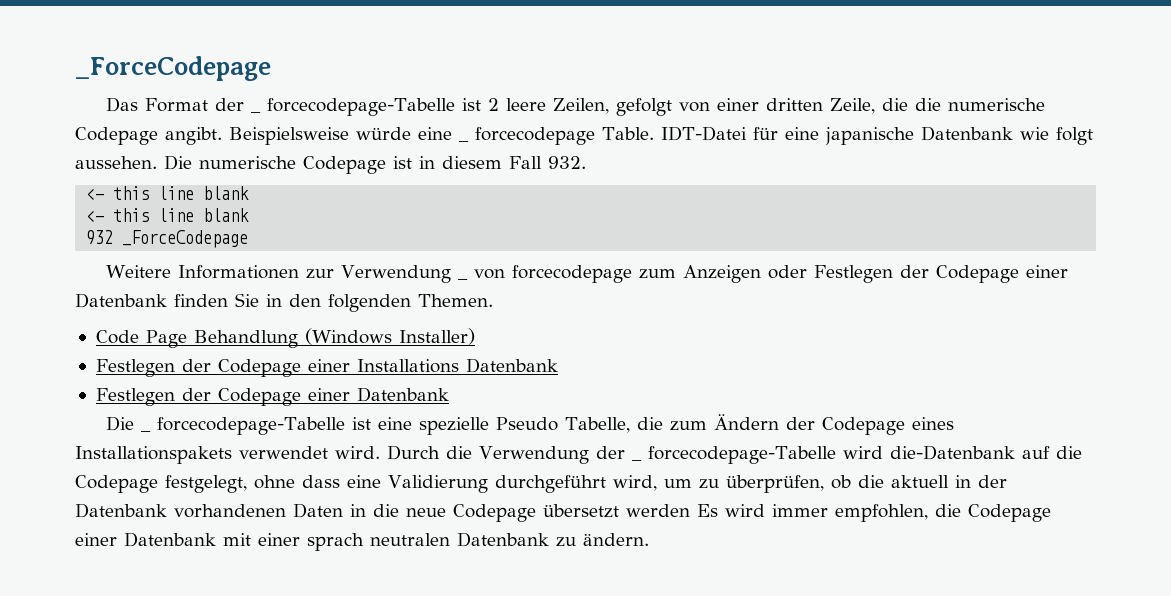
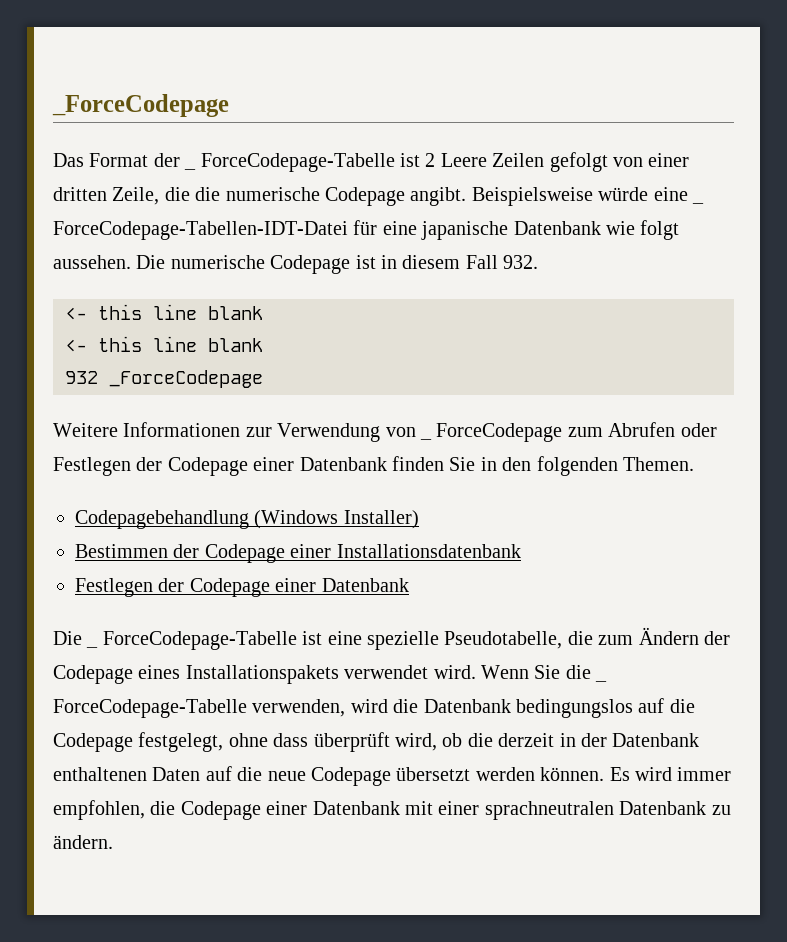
[266,98,455,116] forcecodepage-Tabelle -> [200,153,395,172] ForceCodepage-Tabelle
[505,98,609,114] leere Zeilen, -> [440,153,545,167] Leere Zeilen
[475,126,747,145] forcecodepage Table. IDT-Datei -> [53,221,348,240] ForceCodepage-Tabellen-IDT-Datei
[457,265,761,283] _ von forcecodepage zum Anzeigen -> [385,427,416,437] [420,422,676,442] von _ ForceCodepage zum Abrufen
[95,330,298,348] Code Page Behandlung -> [75,510,249,529] Codepagebehandlung
[95,358,558,377] Festlegen der Codepage einer Installations Datenbank -> [75,544,521,563] Bestimmen der Codepage einer Installationsdatenbank
[156,417,345,435] forcecodepage-Tabelle -> [102,631,297,650] ForceCodepage-Tabelle
[495,417,630,433] Pseudo Tabelle, -> [444,631,563,649] Pseudotabelle,
[387,445,625,464] [631,445,1015,464] Durch die Verwendung der _ forcecodepage-Tabelle wird die-Datenbank -> [480,665,591,679] [595,679,608,682] [53,699,633,718] Wenn Sie die _ ForceCodepage-Tabelle verwenden, wird die Datenbank bedingungslos
[347,475,824,493] eine Validierung durchgeführt wird, um zu überprüfen, -> [313,732,437,752] überprüft wird,
[890,475,949,488] aktuell -> [498,733,555,747] derzeit
[174,503,366,518] vorhandenen Daten in -> [53,766,232,781] enthaltenen Daten auf
(690, 510) none -> [540,767,605,781] können.
[307,533,450,551] sprach neutralen -> [484,801,614,820] sprachneutralen

